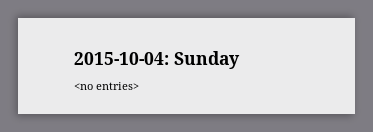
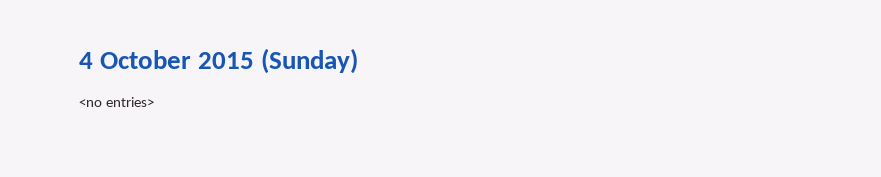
[74,51,240,69] 2015-10-04: Sunday -> [79,48,359,74] 4 October 2015 (Sunday)

